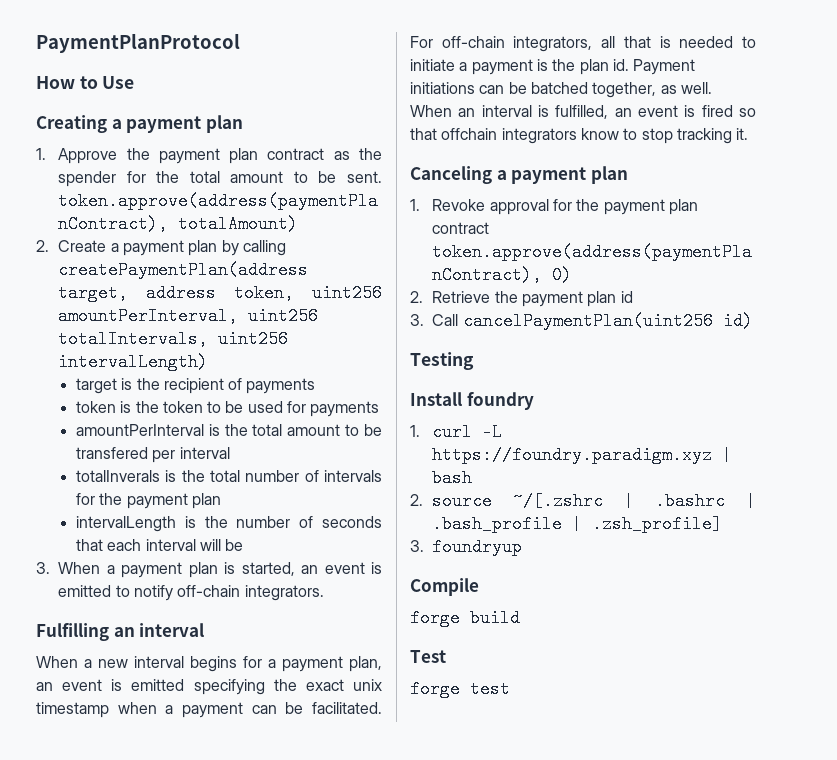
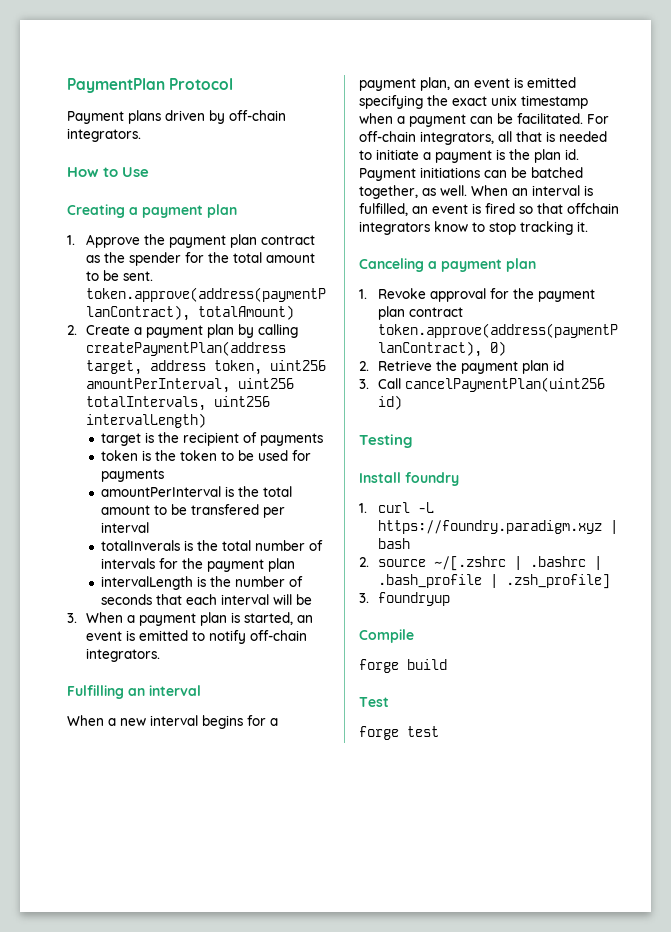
[36,33,240,53] PaymentPlanProtocol -> [67,78,234,93] [67,110,286,124] [67,128,141,142] PaymentPlan Protocol // Payment plans driven by off-chain integrators.

